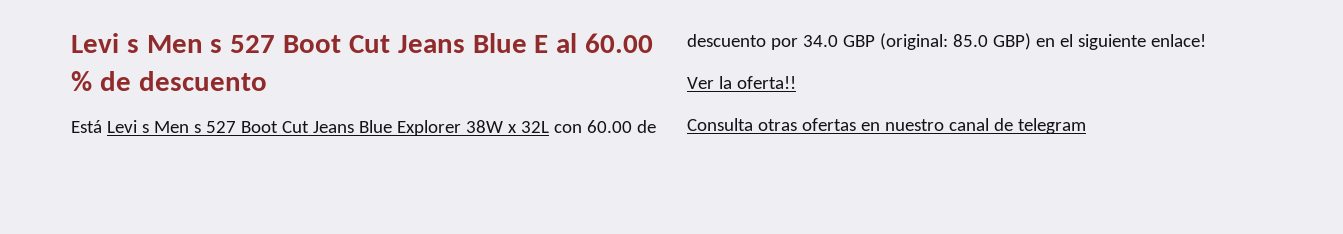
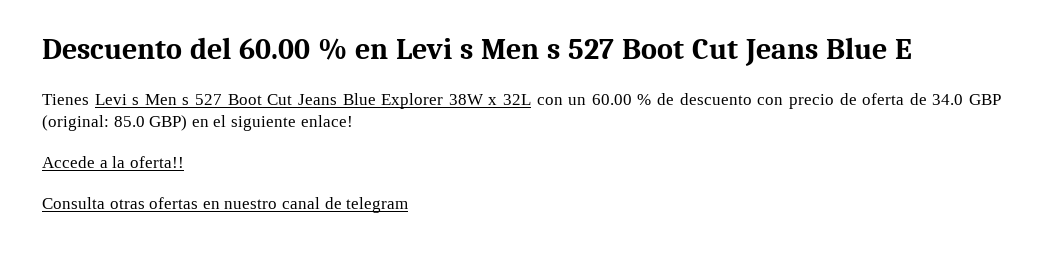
(71, 43) none -> [42,37,388,60] Descuento del 60.00 % en
[556,33,654,53] [71,71,267,91] [71,120,102,133] al 60.00 % de descuento // Está -> [42,94,89,105] // Tienes
[586,120,656,133] [687,34,798,50] 60.00 de descuento por -> [568,93,927,109] un 60.00 % de descuento con precio de oferta de
[687,77,714,89] Ver -> [42,156,108,168] Accede a

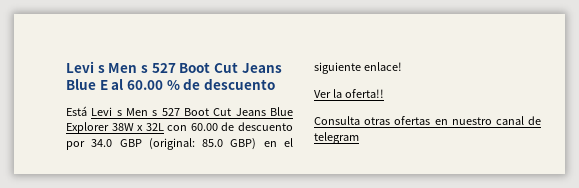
[42,37,388,60] Descuento del 60.00 % en -> (66, 67) none
[42,94,89,105] // Tienes -> [111,78,275,90] [66,106,87,116] al 60.00 % de descuento // Está
[568,93,927,109] un 60.00 % de descuento con precio de oferta de -> [190,122,293,131] [66,141,85,150] 60.00 de descuento por
[42,156,108,168] Accede a -> [314,90,331,98] Ver

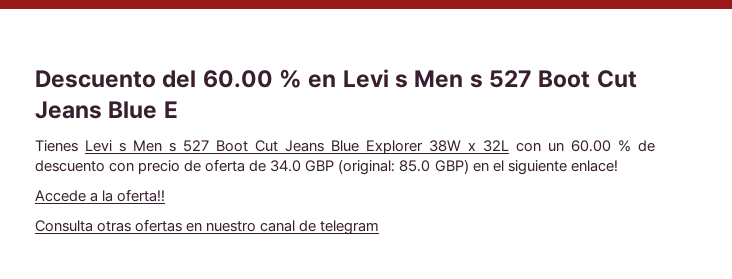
(66, 67) none -> [35,69,337,88] Descuento del 60.00 % en
[111,78,275,90] [66,106,87,116] al 60.00 % de descuento // Está -> [35,140,78,152] // Tienes
[190,122,293,131] [66,141,85,150] 60.00 de descuento por -> [548,140,655,152] [35,159,267,174] un 60.00 % de descuento con precio de oferta de
[314,90,331,98] Ver -> [35,190,99,202] Accede a

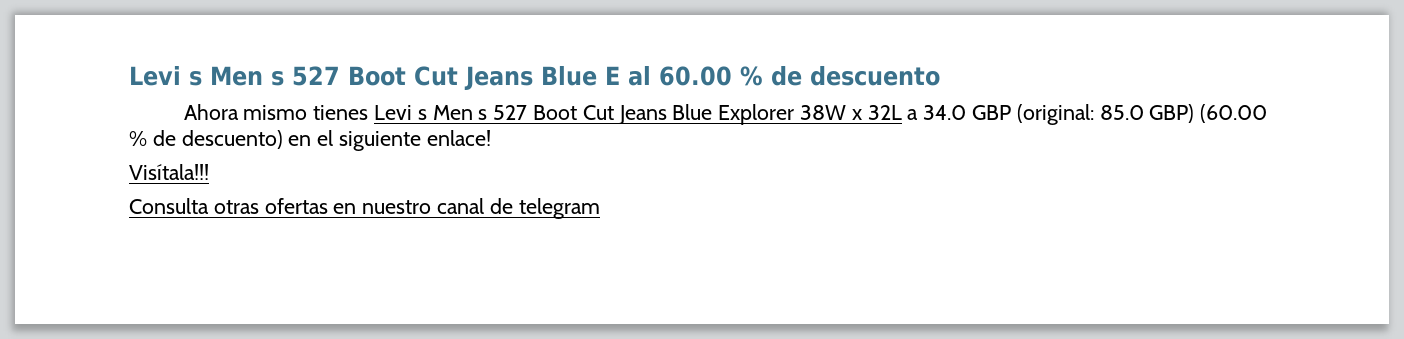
[35,69,337,88] Descuento del 60.00 % en -> (129, 76) none
[35,140,78,152] // Tienes -> [628,66,940,86] [183,104,369,120] al 60.00 % de descuento // Ahora mismo tienes
[516,140,655,152] [35,159,267,174] con un 60.00 % de descuento con precio de oferta de -> [907,109,919,120] a
(469, 166) none -> [1200,104,1268,123] [129,130,283,149] (60.00 % de descuento)
[35,189,166,202] Accede a la oferta!! -> [129,164,209,180] Visítala!!!

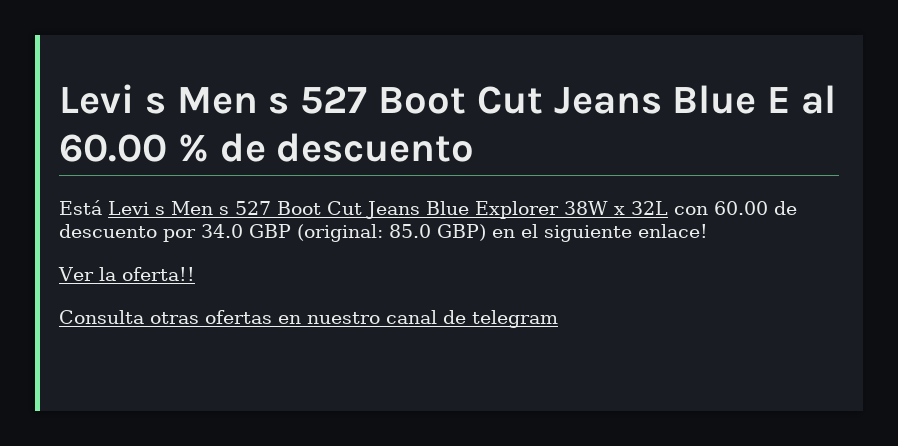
[183,104,369,120] Ahora mismo tienes -> [59,200,102,215] Está
[907,109,919,120] a -> [674,201,797,215] [59,224,196,242] con 60.00 de descuento por
[1200,104,1268,123] [129,130,283,149] (60.00 % de descuento) -> (486, 232) none
[129,164,209,180] Visítala!!! -> [58,267,195,281] Ver la oferta!!

